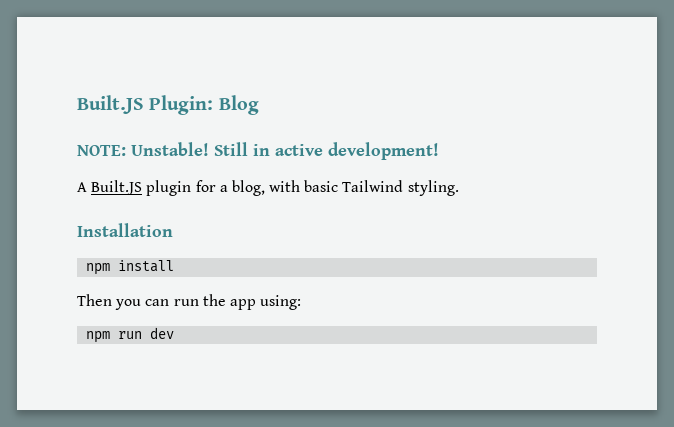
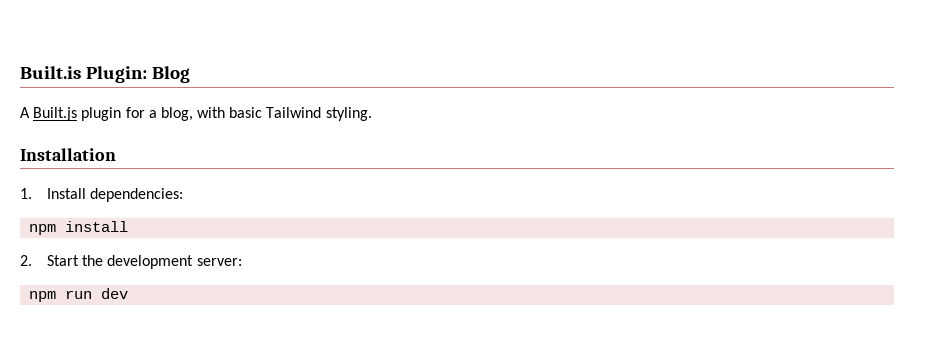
[77,95,144,114] Built.JS -> [20,66,81,79] Built.is
[77,142,439,160] // NOTE: Unstable! Still in active development! -> (190, 74) none
[91,180,143,195] Built.JS -> [33,107,78,121] Built.js
(173, 230) none -> [20,188,184,202] // 1. Install dependencies:
[77,294,302,310] Then you can run the app using: -> [20,255,242,269] 2. Start the development server:

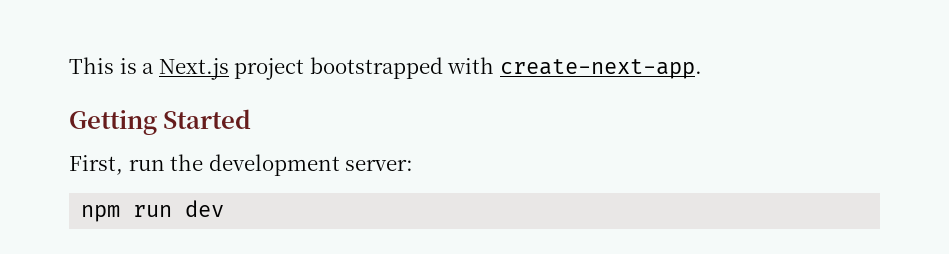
[20,66,190,83] [20,107,372,121] [20,148,116,161] [20,188,184,202] [29,221,129,235] [20,255,80,266] Built.is Plugin: Blog // A Built.js plugin for a blog, with basic Tailwind styling. // Installation // 1. Install dependencies: // npm install // 2. Start -> [69,57,702,80] [69,109,252,135] [69,155,165,175] This is a Next.js project bootstrapped with create-next-app. // Getting Started // First, run

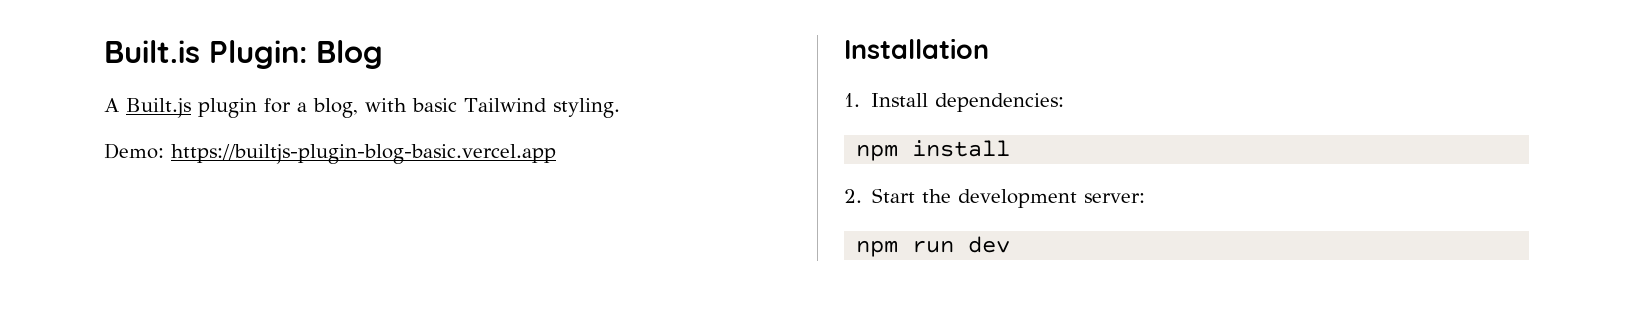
[69,57,702,80] [69,109,252,135] [69,155,165,175] This is a Next.js project bootstrapped with create-next-app. // Getting Started // First, run -> [104,40,383,69] [104,98,620,118] [104,143,556,164] [844,38,989,59] [844,93,1064,112] [856,140,1011,161] [844,188,916,203] Built.is Plugin: Blog // A Built.js plugin for a blog, with basic Tailwind styling. // Demo: https://builtjs-plugin-blog-basic.vercel.app // Installation // 1. Install dependencies: // npm install // 2. Start

